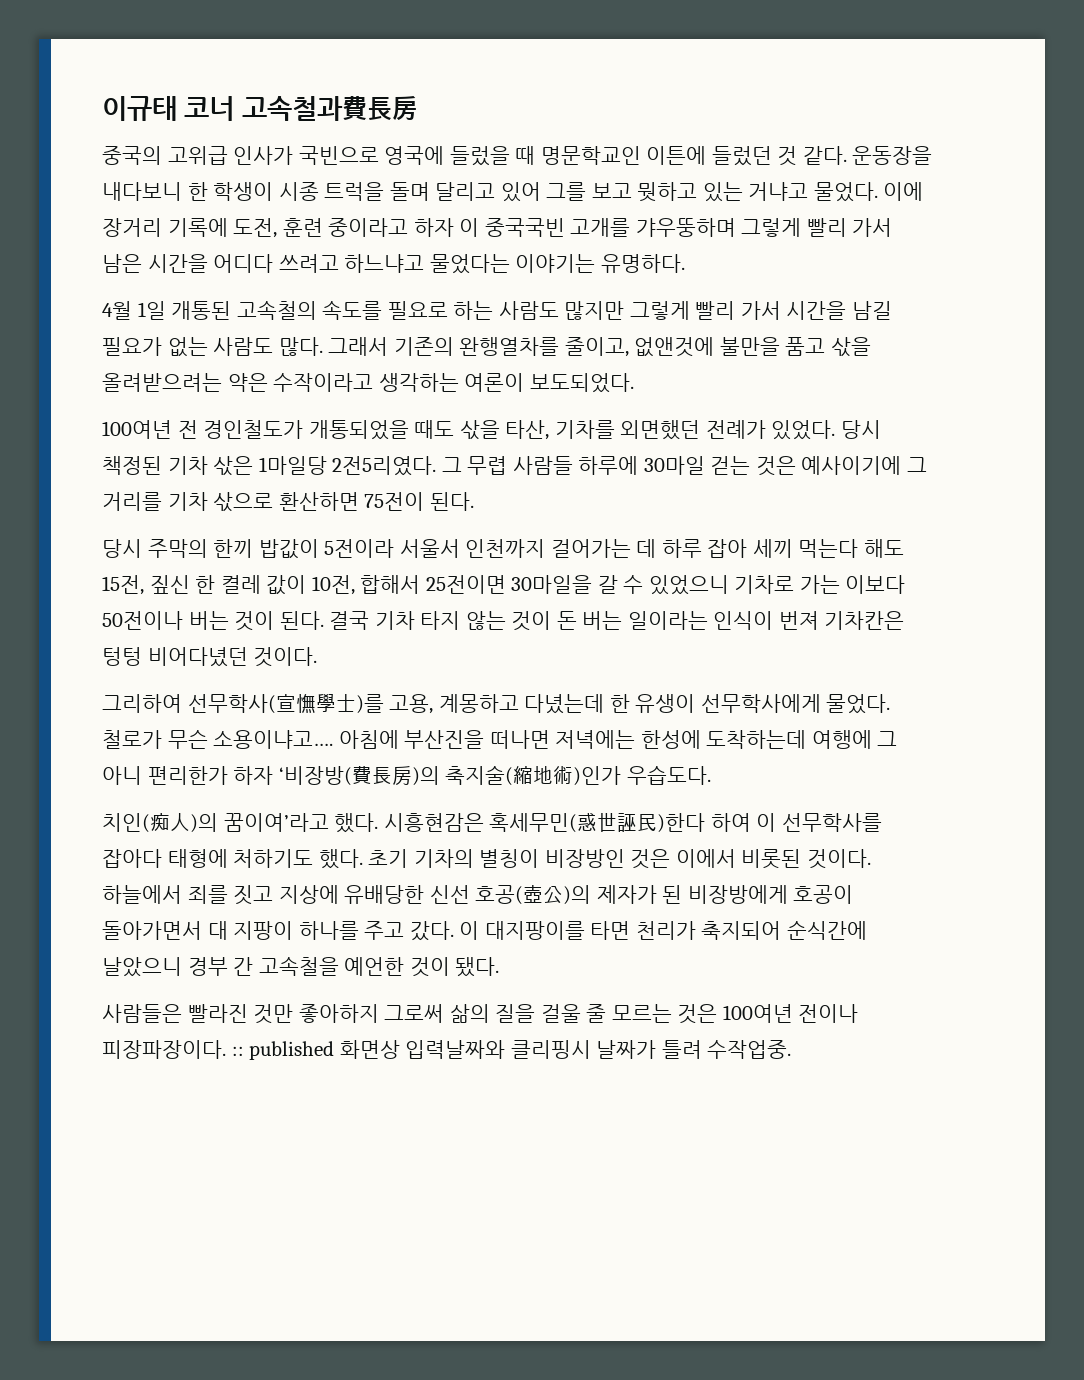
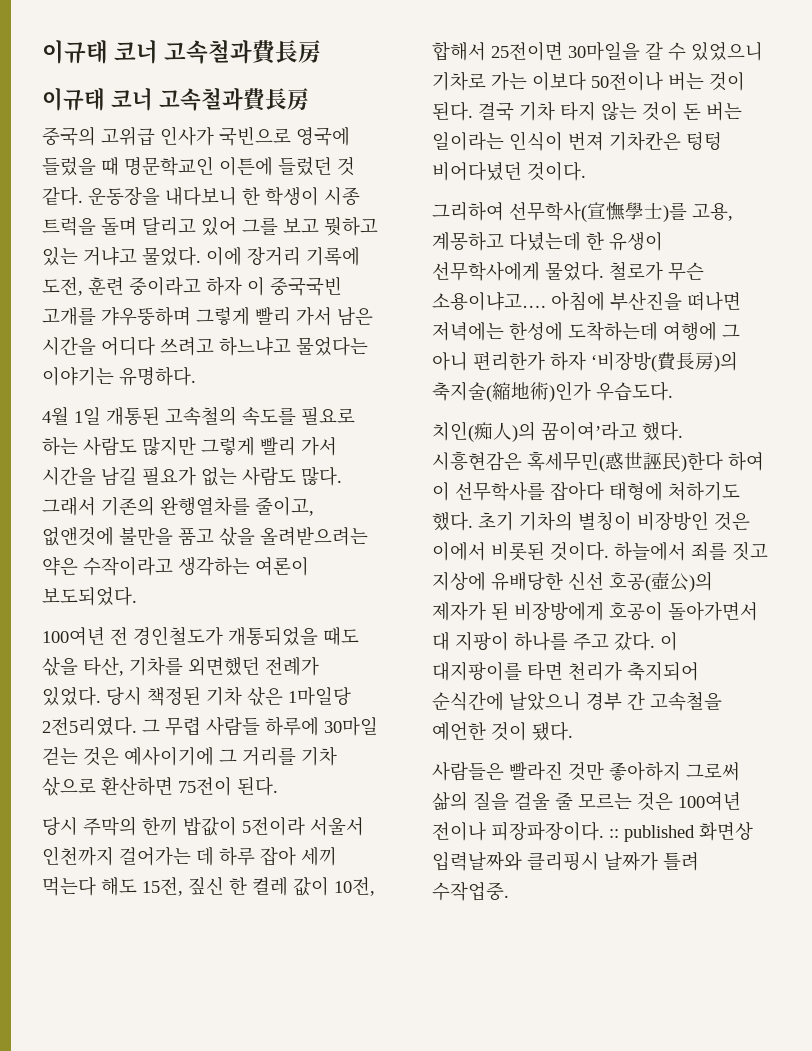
[102,96,417,121] 이규태 코너 고속철과費長房 -> [42,39,322,65] [42,87,309,112] 이규태 코너 고속철과費長房 // 이규태 코너 고속철과費長房

